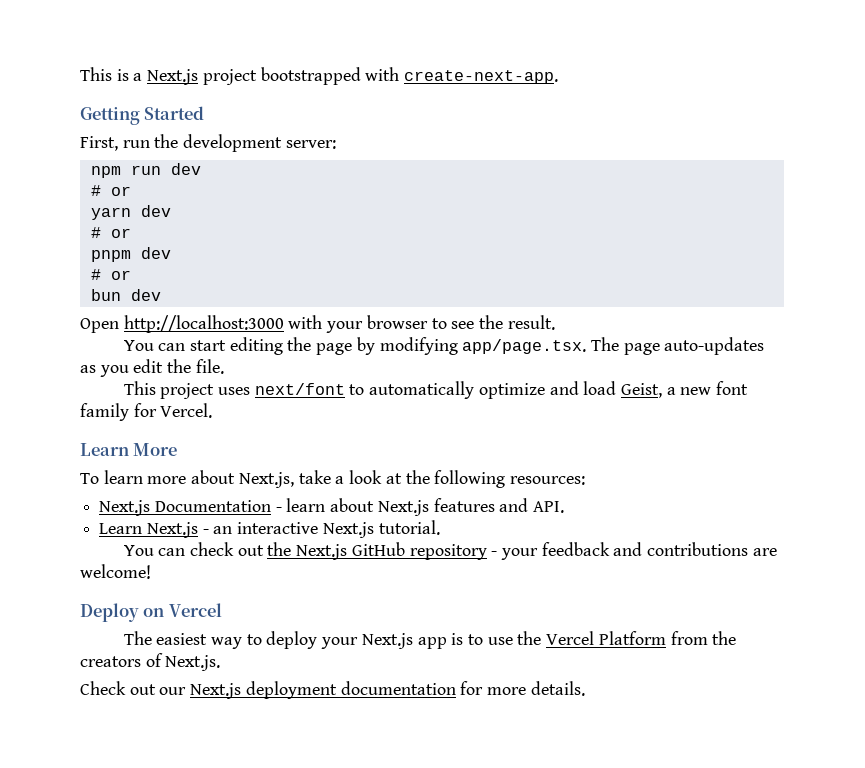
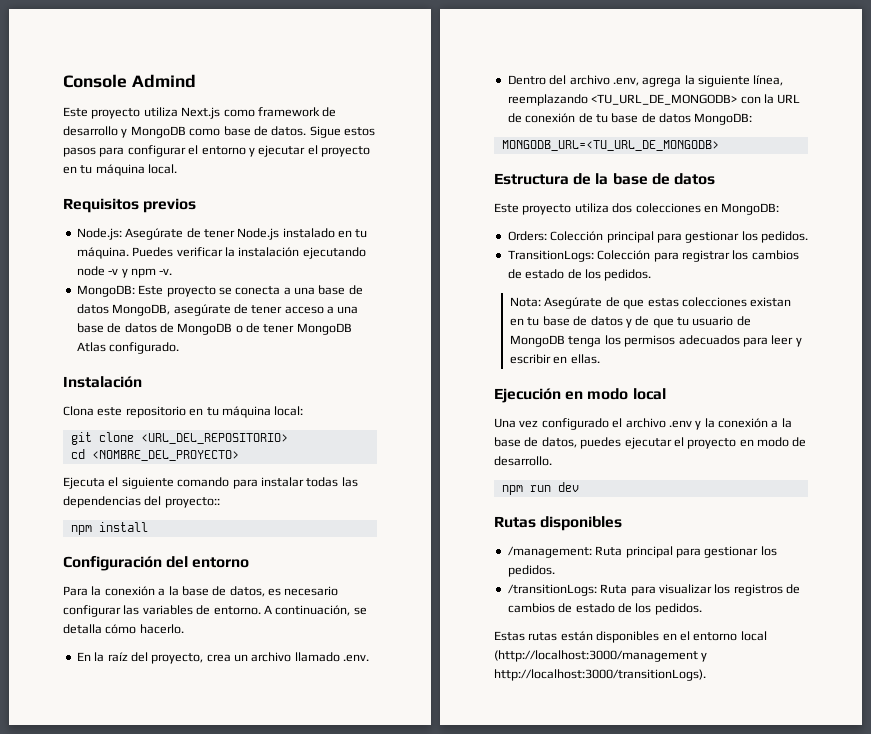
[80,67,559,85] [80,106,205,125] [80,134,336,152] [90,163,201,178] [90,185,131,196] [90,205,171,220] [90,227,131,238] [90,247,171,262] [90,269,131,280] [90,289,161,301] [80,315,555,333] [123,337,765,355] [80,359,224,377] [123,381,749,399] [80,403,213,421] [80,443,178,456] [80,470,585,488] [99,498,565,516] [99,520,440,538] [123,542,777,560] [80,564,151,579] [80,603,222,622] [123,631,737,649] [80,653,221,671] [80,681,585,699] This is a Next.js project bootstrapped with create-next-app. // Getting Started // First, run the development server: // npm run dev // # or // yarn dev // # or // pnpm dev // # or // bun dev // Open http://localhost:3000 with your browser to see the result. // You can start editing the page by modifying app/page.tsx. The page auto-updates as you edit the file. // This project uses next/font to automatically optimize and load Geist, a new font family for Vercel. // Learn More // To learn more about Next.js, take a look at the following resources: // Next.js Documentation - learn about Next.js features and API. // Learn Next.js - an interactive Next.js tutorial. // You can check out the Next.js GitHub repository - your feedback and contributions are welcome! // Deploy on Vercel // The easiest way to deploy your Next.js app is to use the Vercel Platform from the creators of Next.js. // Check out our Next.js deployment documentation for more details. -> [63,74,196,88] [63,107,337,119] [63,126,375,138] [63,145,370,157] [63,164,178,176] [63,198,197,213] [76,228,368,240] [76,247,366,259] [76,266,173,278] [76,285,363,297] [76,304,359,316] [76,323,352,335] [76,342,180,354] [63,376,142,388] [63,406,304,418] [70,432,288,445] [70,449,239,461] [63,477,358,489] [63,496,220,508] [70,522,148,535] [63,556,250,571] [63,586,339,597] [63,605,367,617] [63,624,184,634] [76,652,370,664] [507,75,784,87] [507,94,801,106] [507,113,753,125] [501,140,719,151] [494,173,715,185] [494,203,780,215] [507,231,808,243] [507,250,799,262] [507,269,652,281] [510,297,792,309] [510,316,751,328] [510,335,802,347] [510,354,600,364] [494,388,666,403] [494,418,792,430] [494,437,807,449] [494,456,552,466] [501,482,579,495] [494,516,623,531] [507,546,777,558] [507,565,555,577] [507,584,800,596] [507,603,702,615] [494,631,767,643] [494,650,708,662] [494,669,706,681] Console Admind // Este proyecto utiliza Next.js como framework de desarrollo y MongoDB como base de datos. Sigue estos pasos para configurar el entorno y ejecutar el proyecto en tu máquina local. // Requisitos previos // Node.js: Asegúrate de tener Node.js instalado en tu máquina. Puedes verificar la instalación ejecutando node -v y npm -v. // MongoDB: Este proyecto se conecta a una base de datos MongoDB, asegúrate de tener acceso a una base de datos de MongoDB o de tener MongoDB Atlas configurado. // Instalación // Clona este repositorio en tu máquina local: // git clone <URL_DEL_REPOSITORIO> // cd <NOMBRE_DEL_PROYECTO> // Ejecuta el siguiente comando para instalar todas las dependencias del proyecto:: // npm install // Configuración del entorno // Para la conexión a la base de datos, es necesario configurar las variables de entorno. A continuación, se detalla cómo hacerlo. // En la raíz del proyecto, crea un archivo llamado .env. // Dentro del archivo .env, agrega la siguiente línea, reemplazando <TU_URL_DE_MONGODB> con la URL de conexión de tu base de datos MongoDB: // MONGODB_URL=<TU_URL_DE_MONGODB> // Estructura de la base de datos // Este proyecto utiliza dos colecciones en MongoDB: // Orders: Colección principal para gestionar los pedidos. // TransitionLogs: Colección para registrar los cambios de estado de los pedidos. // Nota: Asegúrate de que estas colecciones existan en tu base de datos y de que tu usuario de MongoDB tenga los permisos adecuados para leer y escribir en ellas. // Ejecución en modo local // Una vez configurado el archivo .env y la conexión a la base de datos, puedes ejecutar el proyecto en modo de desarrollo. // npm run dev // Rutas disponibles // /management: Ruta principal para gestionar los pedidos. // /transitionLogs: Ruta para visualizar los registros de cambios de estado de los pedidos. // Estas rutas están disponibles en el entorno local (http://localhost:3000/management y http://localhost:3000/transitionLogs).

